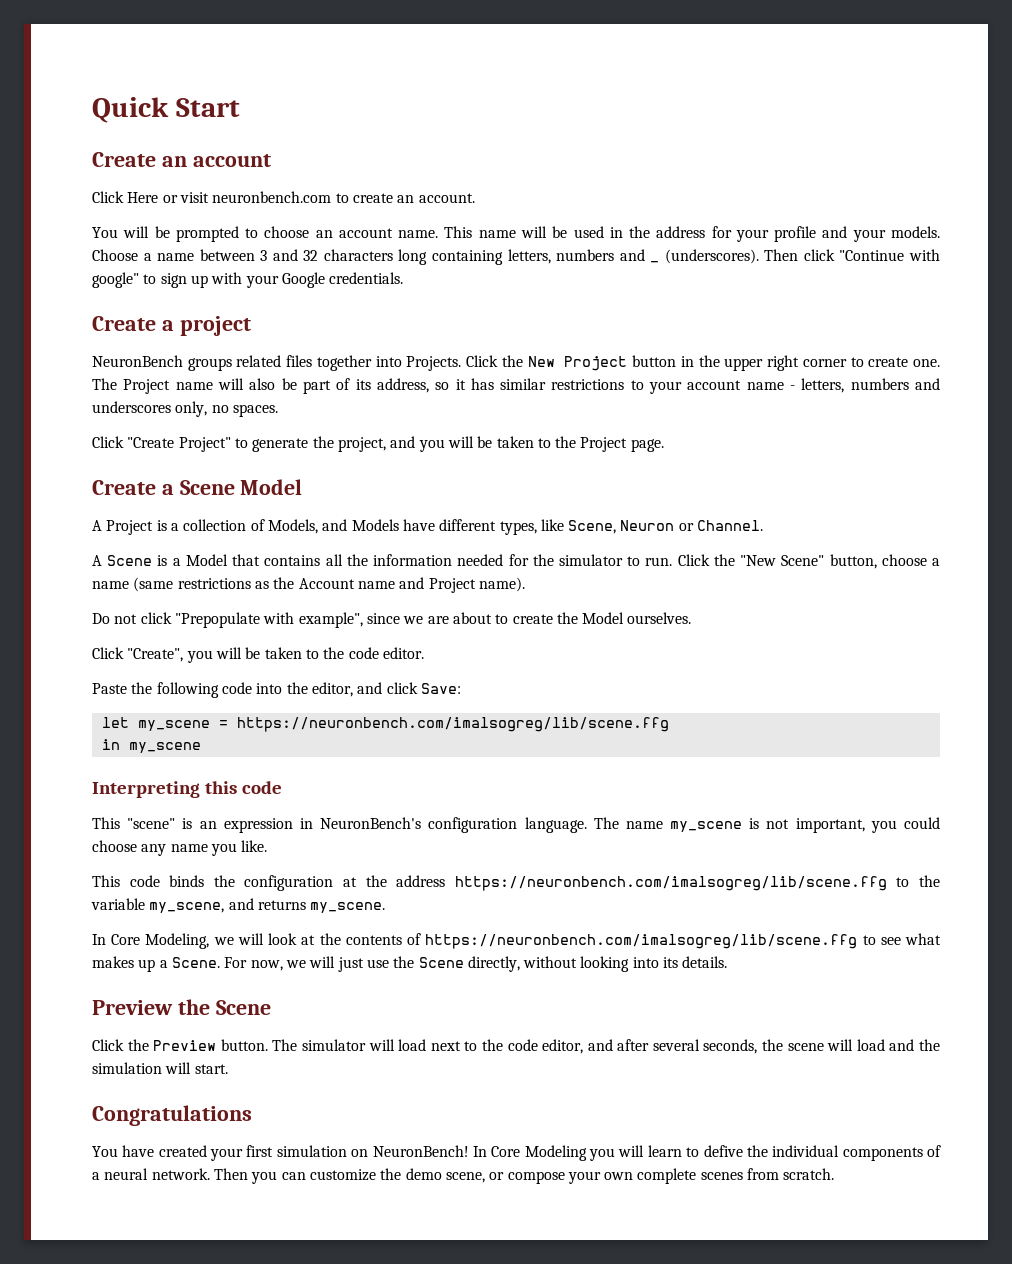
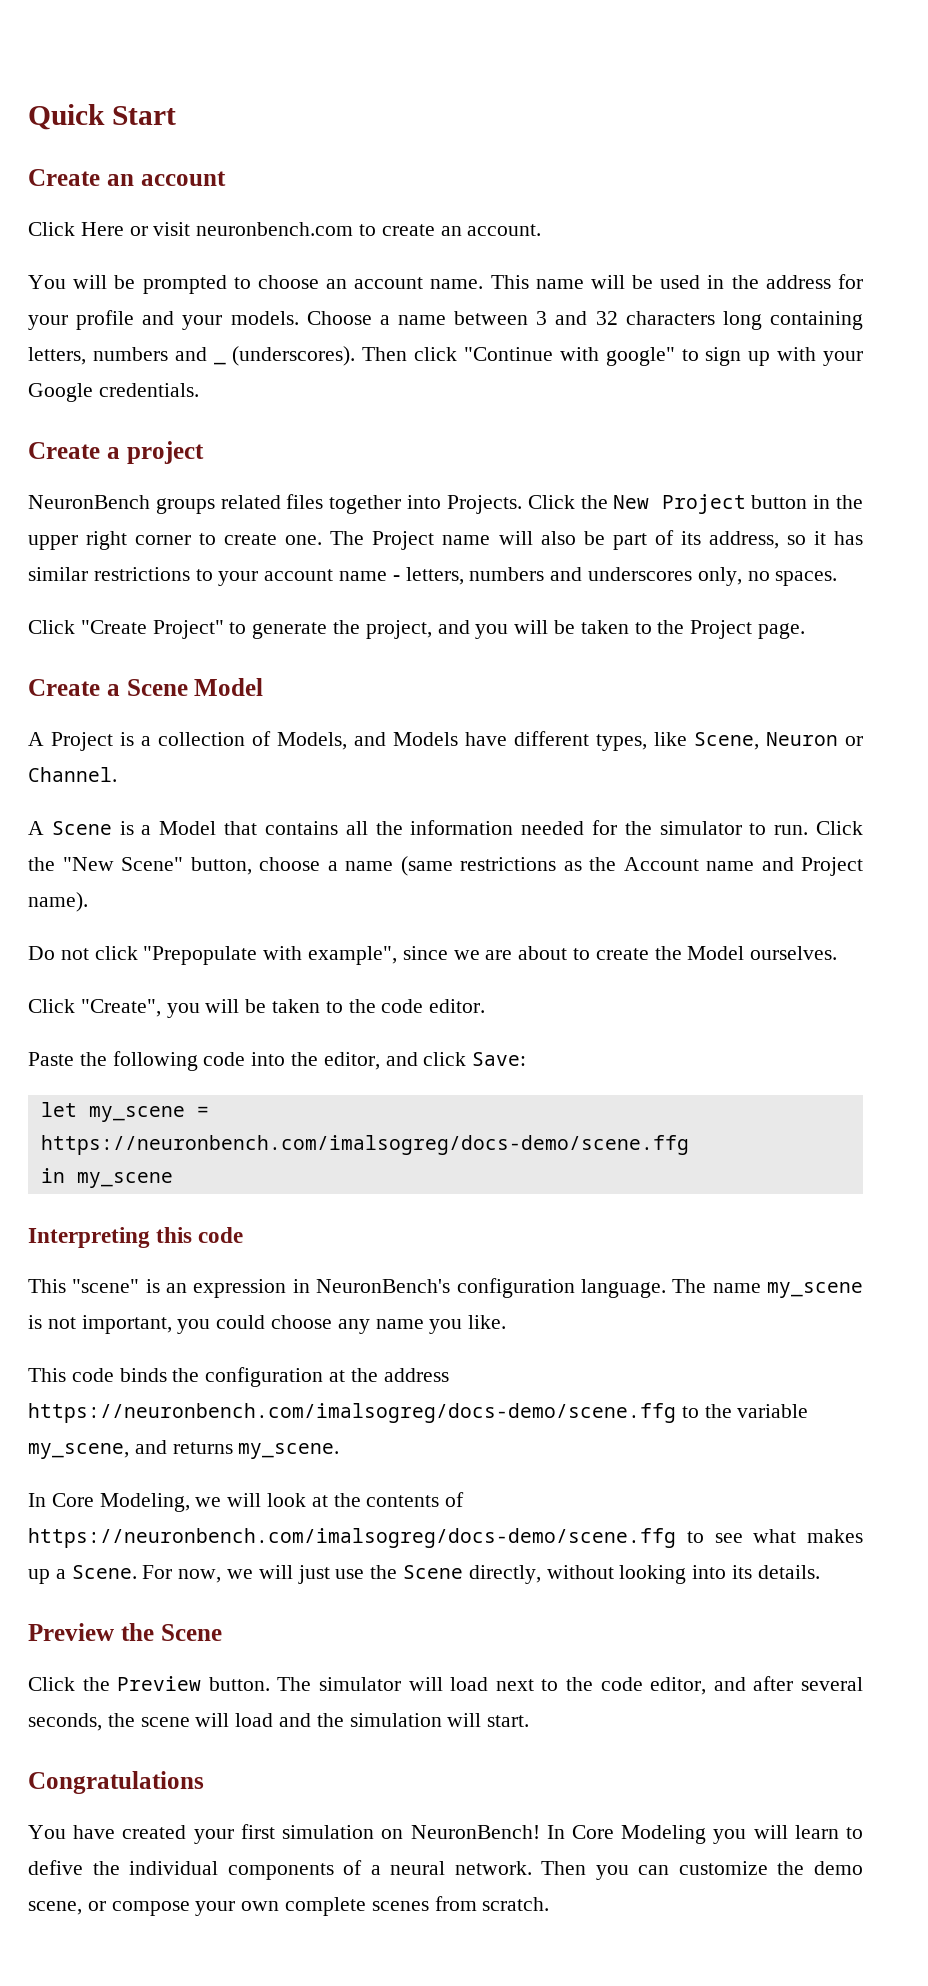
[236,717,669,732] https://neuronbench.com/imalsogreg/lib/scene.ffg -> [40,1135,689,1155] https://neuronbench.com/imalsogreg/docs-demo/scene.ffg
[454,876,887,891] https://neuronbench.com/imalsogreg/lib/scene.ffg -> [28,1403,676,1423] https://neuronbench.com/imalsogreg/docs-demo/scene.ffg
[425,934,858,949] https://neuronbench.com/imalsogreg/lib/scene.ffg -> [28,1528,676,1548] https://neuronbench.com/imalsogreg/docs-demo/scene.ffg

